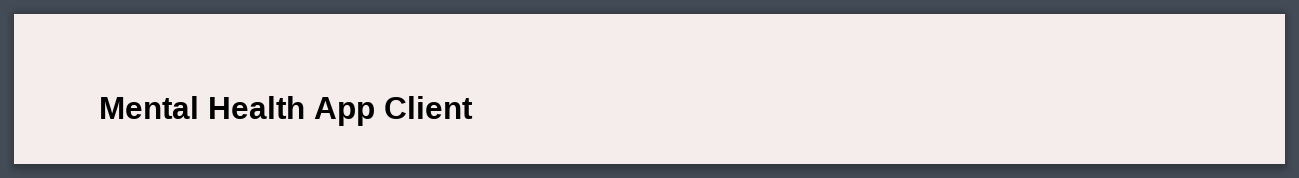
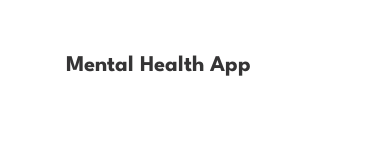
[384,96,473,119] Client -> (252, 66) none

